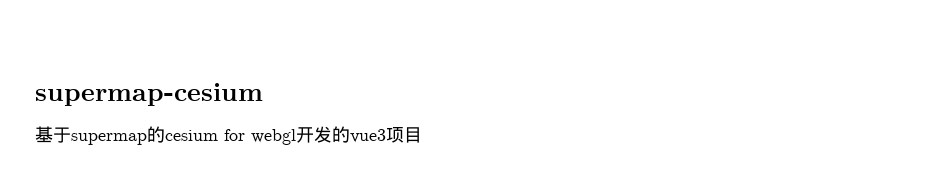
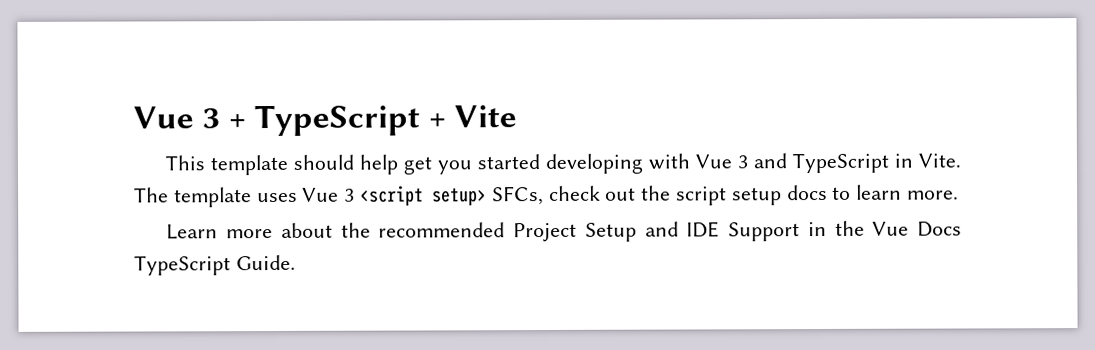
[35,83,263,106] [35,126,422,145] supermap-cesium // 基于supermap的cesium for webgl开发的vue3项目 -> [133,104,518,137] [165,152,962,176] [134,184,960,208] [166,220,963,243] [134,254,296,276] Vue 3 + TypeScript + Vite // This template should help get you started developing with Vue 3 and TypeScript in Vite. The template uses Vue 3 <script setup> SFCs, check out the script setup docs to learn more. // Learn more about the recommended Project Setup and IDE Support in the Vue Docs TypeScript Guide.

